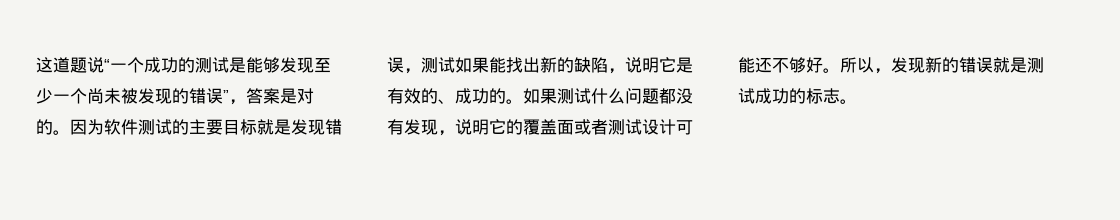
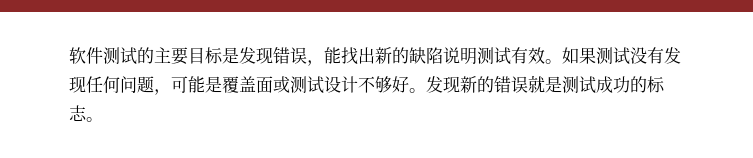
[36,57,331,73] [36,88,314,105] [36,119,104,135] 这道题说“一个成功的测试是能够发现至少一个尚未被发现的错误”，答案是对的。因为 -> (69, 55) none
[257,119,274,135] 就 -> (223, 55) none
[421,57,489,73] 测试如果 -> (324, 63) none
[608,57,693,74] [387,88,693,104] [387,119,523,136] ，说明它是有效的、成功的。如果测试什么问题都没有发现，说明它的 -> [443,47,681,65] [69,76,222,95] 说明测试有效。如果测试没有发现任何问题，可能是
[591,119,608,135] 者 -> (290, 84) none
[676,120,693,135] [738,57,772,73] 可能还 -> (358, 84) none
[840,57,891,74] 所以， -> (426, 90) none

